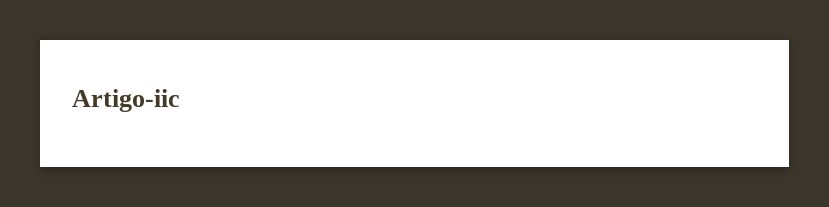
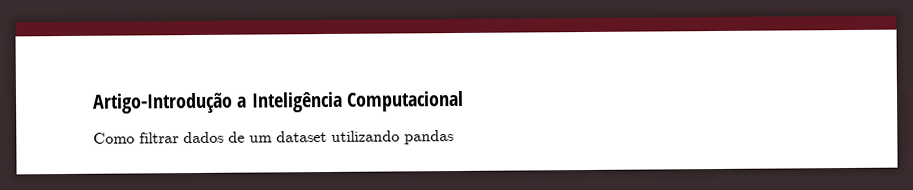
[72,89,180,112] Artigo-iic -> [92,90,464,114] [93,130,454,145] Artigo-Introdução a Inteligência Computacional // Como filtrar dados de um dataset utilizando pandas

